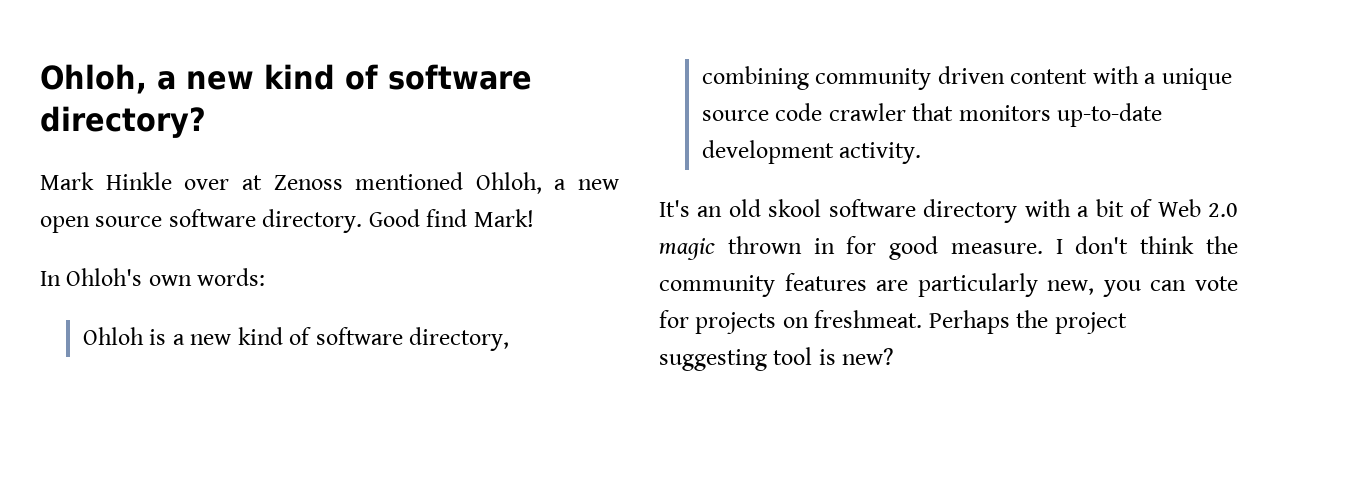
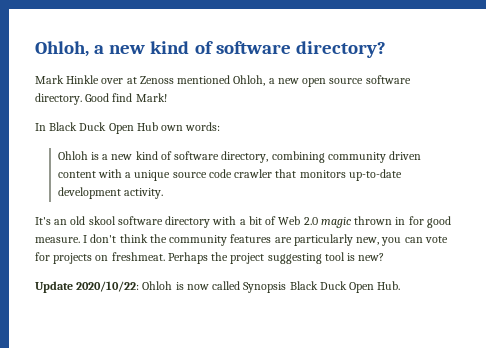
[66,268,143,286] Ohloh's -> [49,122,158,134] Black Duck Open Hub
(895, 356) none -> [35,281,401,293] // Update 2020/10/22: Ohloh is now called Synopsis Black Duck Open Hub.

